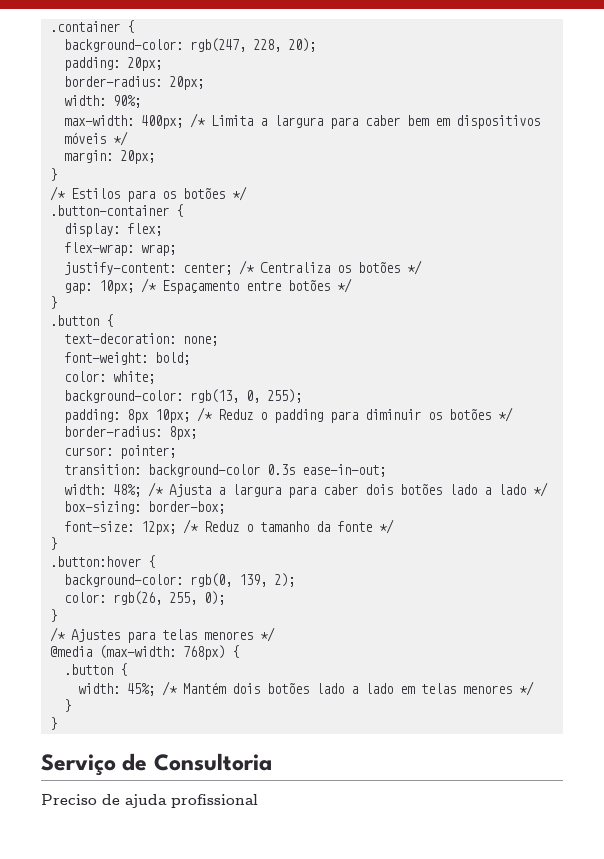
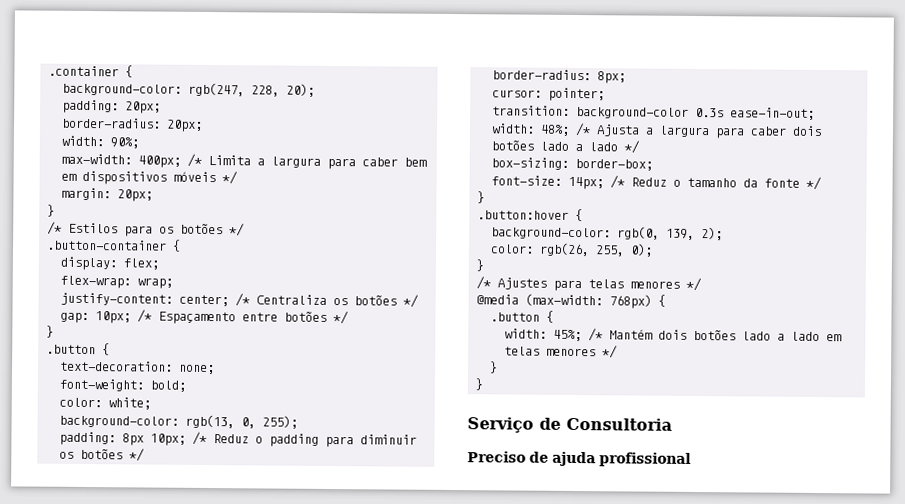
[140,521,176,535] 12px; -> [568,176,605,190] 14px;

